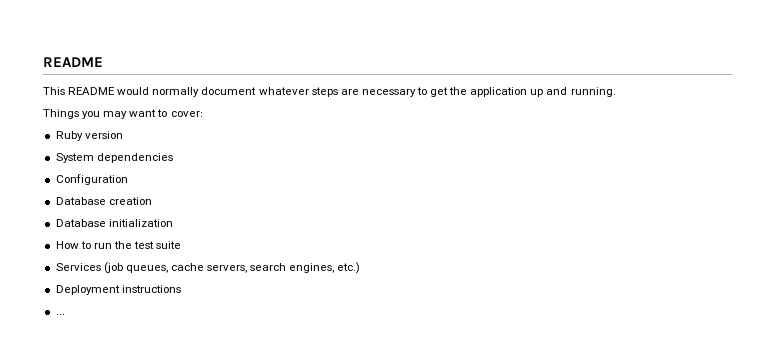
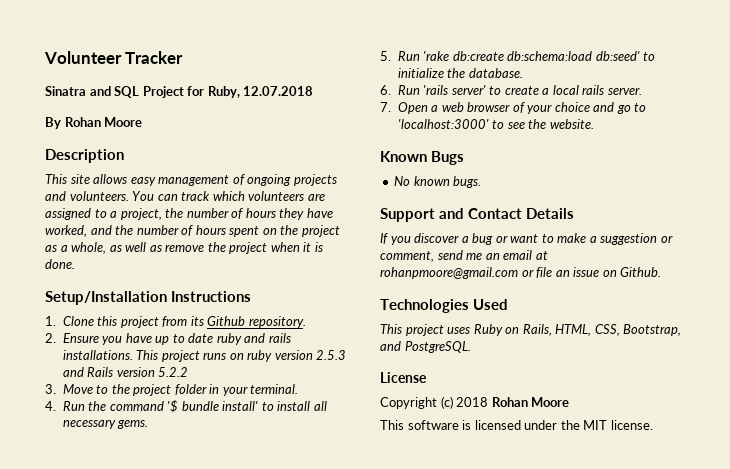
[43,57,103,67] [43,87,616,97] [43,109,203,119] [55,131,123,141] [55,153,173,163] [55,174,128,185] [55,197,152,205] [55,219,173,227] [55,241,182,249] [55,262,361,274] [55,285,181,295] [55,313,65,315] README // This README would normally document whatever steps are necessary to get the application up and running. // Things you may want to cover: // Ruby version // System dependencies // Configuration // Database creation // Database initialization // How to run the test suite // Services (job queues, cache servers, search engines, etc.) // Deployment instructions // ... -> [44,51,184,64] [45,86,314,98] [45,117,143,129] [45,149,124,163] [45,174,337,186] [45,191,325,201] [45,208,333,220] [45,225,340,237] [45,242,323,254] [45,259,75,269] [45,291,252,305] [45,316,306,328] [45,333,291,345] [62,350,347,362] [62,367,189,377] [45,384,299,396] [45,400,327,413] [62,420,149,429] [380,51,656,61] [397,68,523,78] [380,85,642,95] [380,102,647,114] [397,119,594,129] [380,151,465,165] [394,176,482,188] [380,208,575,222] [380,233,673,245] [380,250,548,262] [380,267,662,279] [380,299,509,313] [380,324,682,336] [380,341,471,353] [380,372,427,383] [380,396,570,409] [380,420,653,430] Volunteer Tracker // Sinatra and SQL Project for Ruby, 12.07.2018 // By Rohan Moore // Description // This site allows easy management of ongoing projects and volunteers. You can track which volunteers are assigned to a project, the number of hours they have worked, and the number of hours spent on the project as a whole, as well as remove the project when it is done. // Setup/Installation Instructions // 1. Clone this project from its Github repository. // 2. Ensure you have up to date ruby and rails installations. This project runs on ruby version 2.5.3 and Rails version 5.2.2 // 3. Move to the project folder in your terminal. // 4. Run the command '$ bundle install' to install all necessary gems. // 5. Run 'rake db:create db:schema:load db:seed' to initialize the database. // 6. Run 'rails server' to create a local rails server. // 7. Open a web browser of your choice and go to 'localhost:3000' to see the website. // Known Bugs // No known bugs. // Support and Contact Details // If you discover a bug or want to make a suggestion or comment, send me an email at rohanpmoore@gmail.com or file an issue on Github. // Technologies Used // This project uses Ruby on Rails, HTML, CSS, Bootstrap, and PostgreSQL. // License // Copyright (c) 2018 Rohan Moore // This software is licensed under the MIT license.

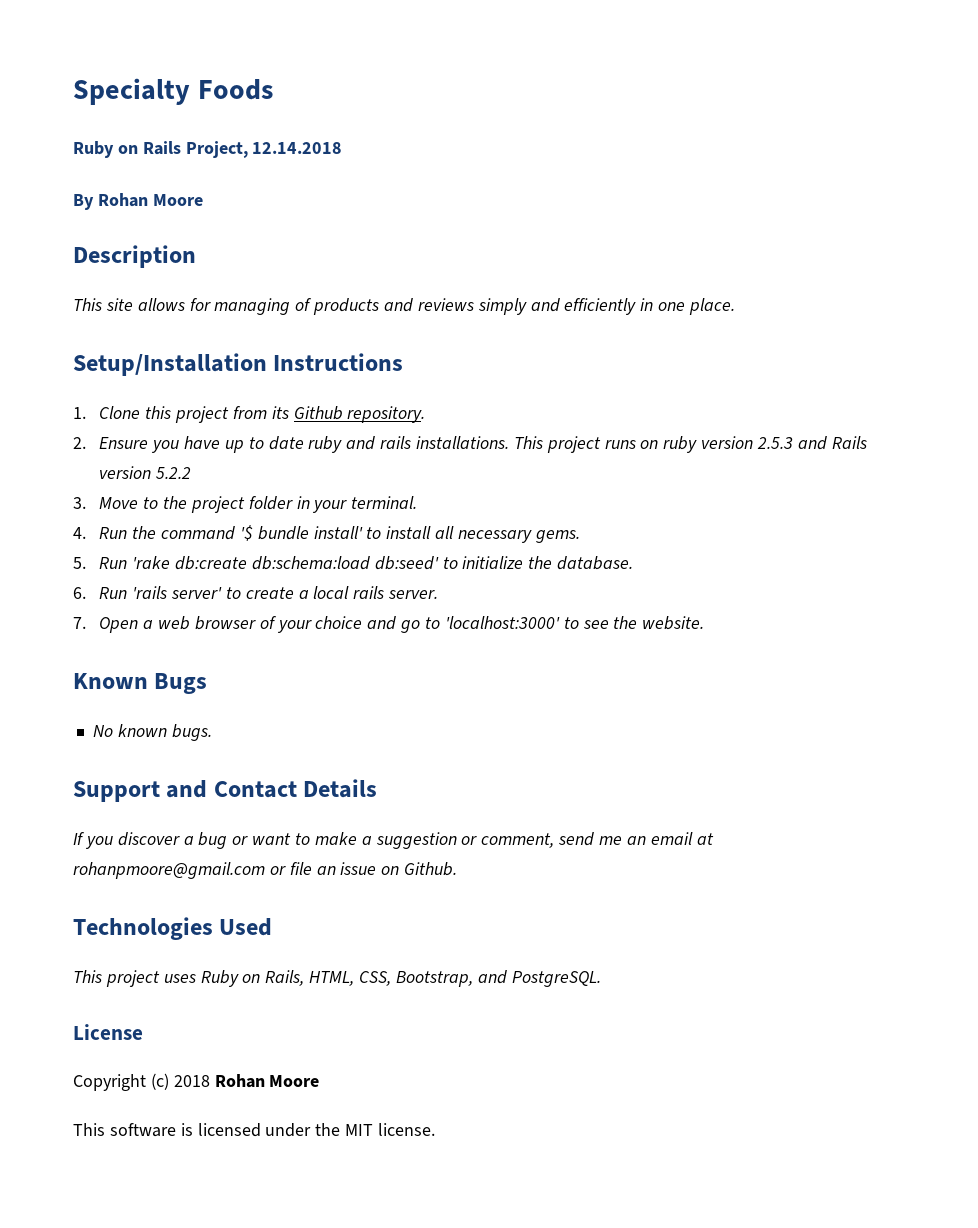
[44,51,184,64] [45,86,314,98] Volunteer Tracker // Sinatra and SQL Project for Ruby, 12.07.2018 -> [73,78,273,105] [73,141,343,158] Specialty Foods // Ruby on Rails Project, 12.14.2018
[130,174,337,186] [45,191,325,201] [45,208,333,220] [45,225,340,237] [45,242,323,254] [45,259,75,269] easy management of ongoing projects and volunteers. You can track which volunteers are assigned to a project, the number of hours they have worked, and the number of hours spent on the project as a whole, as well as remove the project when it is done. -> [189,298,736,315] for managing of products and reviews simply and efficiently in one place.

